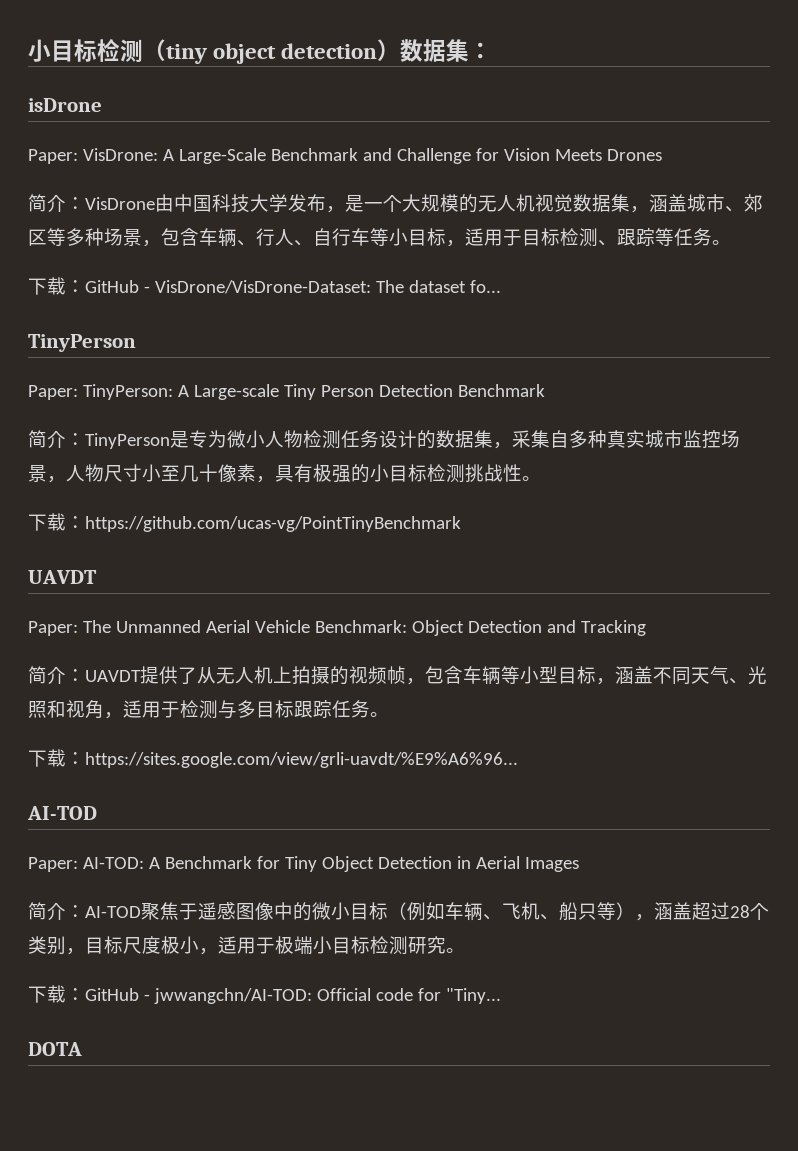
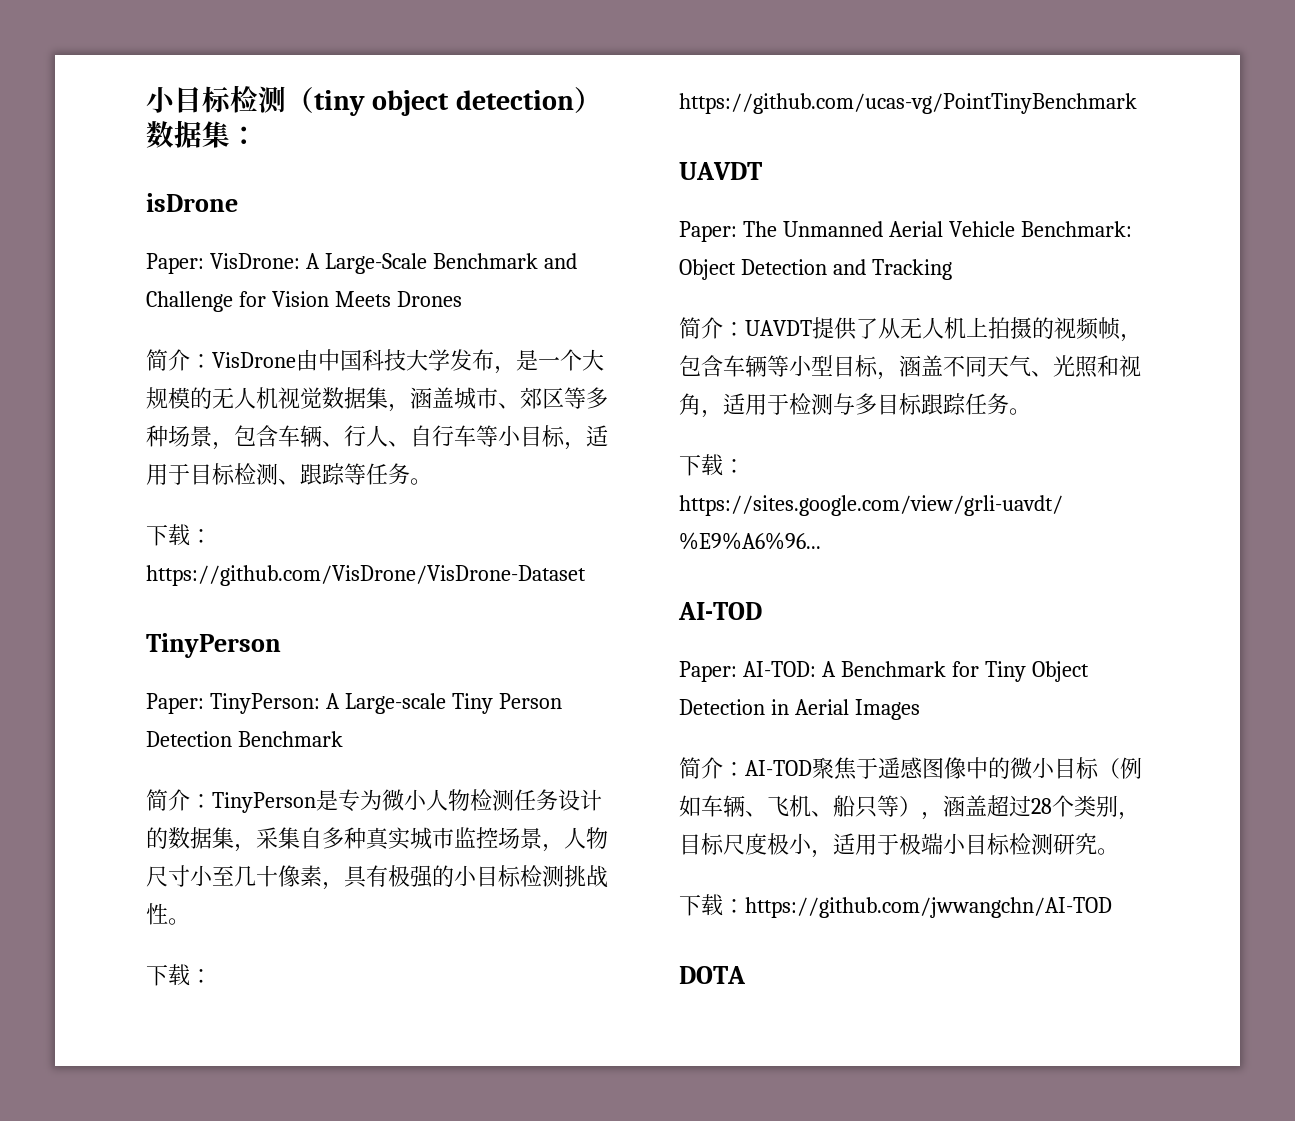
[85,280,501,294] GitHub - VisDrone/VisDrone-Dataset: The dataset fo... -> [146,565,586,586] https://github.com/VisDrone/VisDrone-Dataset
[85,988,501,1004] GitHub - jwwangchn/AI-TOD: Official code for "Tiny... -> [745,897,1112,918] https://github.com/jwwangchn/AI-TOD

